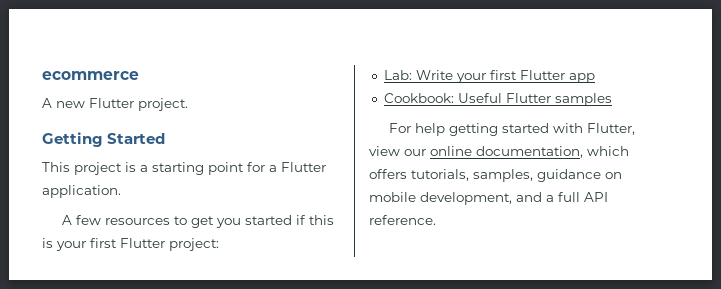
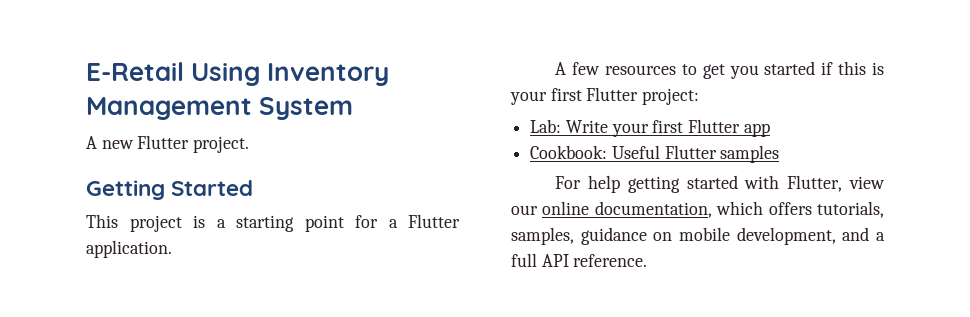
[42,71,139,80] ecommerce -> [86,62,390,86] [86,97,354,120] E-Retail Using Inventory Management System

